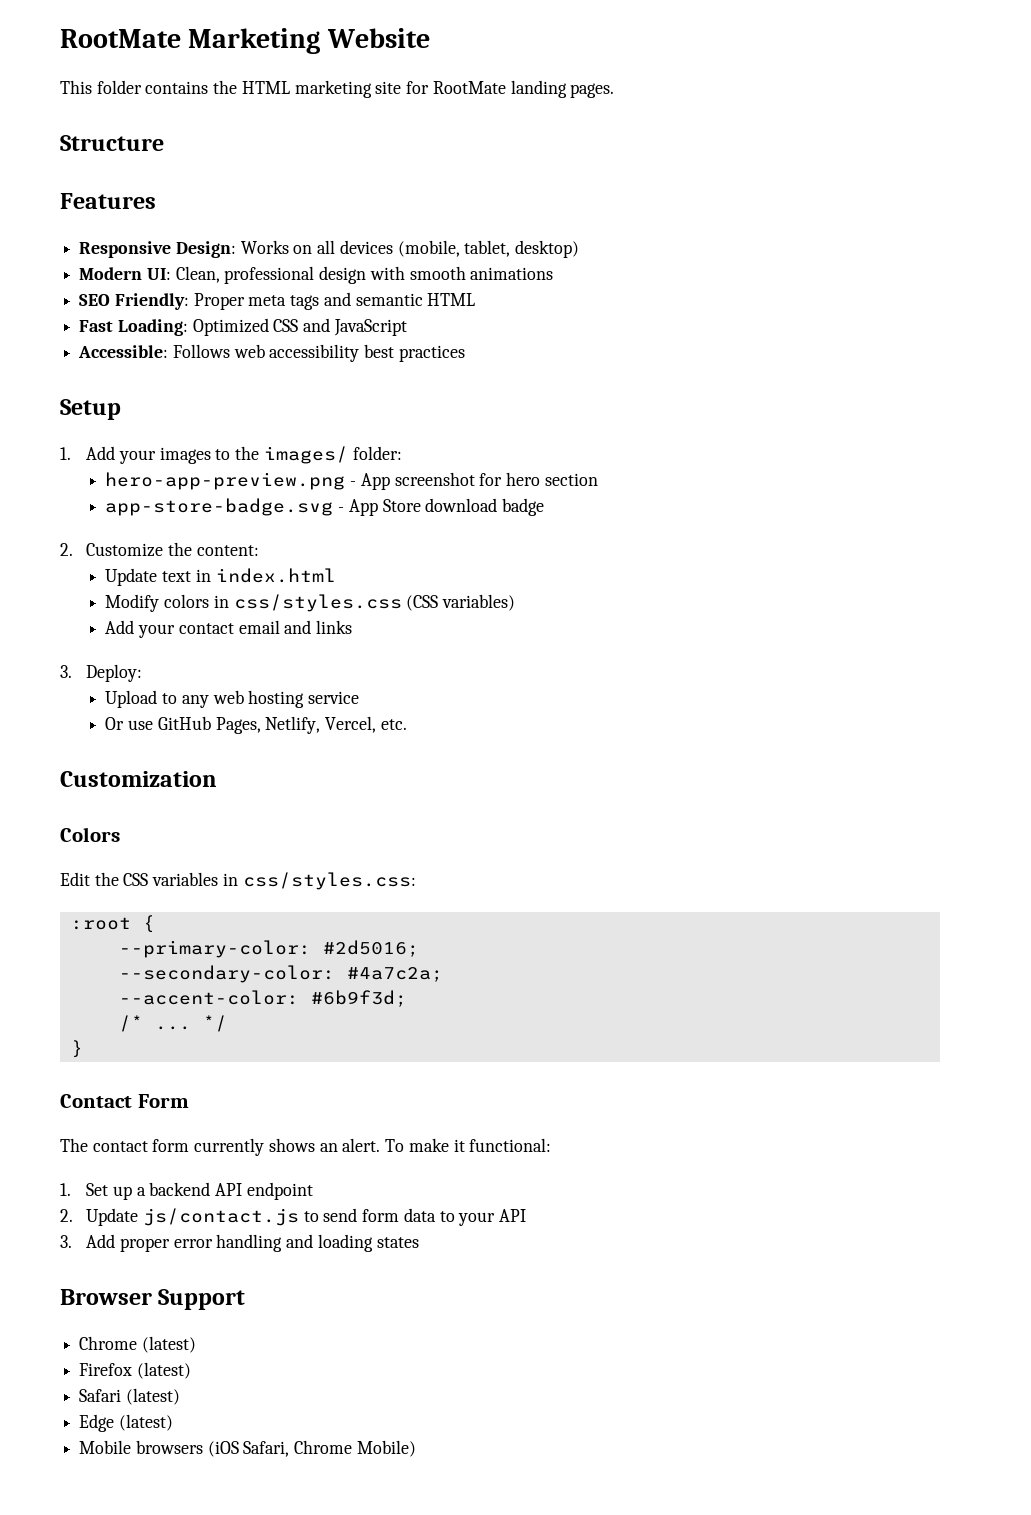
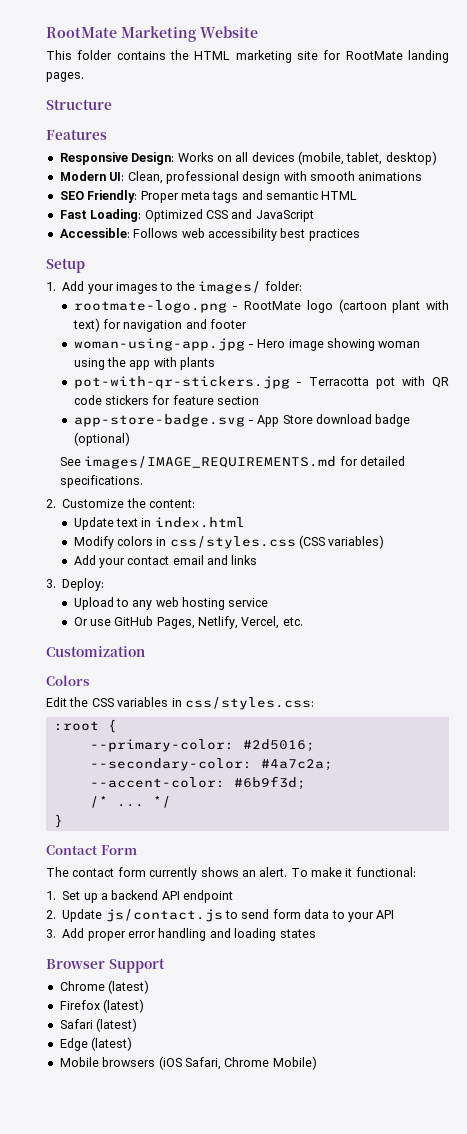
[105,472,541,490] hero-app-preview.png - App screenshot for hero -> [73,299,449,313] [72,318,248,332] [73,338,421,351] [73,357,216,370] [73,376,449,389] [73,395,214,405] rootmate-logo.png - RootMate logo (cartoon plant with text) for navigation and footer // woman-using-app.jpg - Hero image showing woman using the app with plants // pot-with-qr-stickers.jpg - Terracotta pot with QR code stickers for feature
(545, 507) none -> [73,432,130,446] [59,456,405,469] [59,475,143,488] (optional) // See images/IMAGE_REQUIREMENTS.md for detailed specifications.

